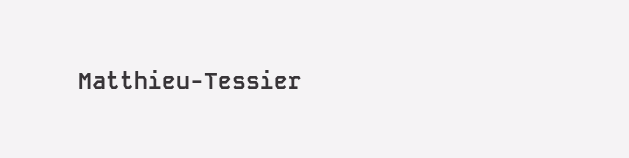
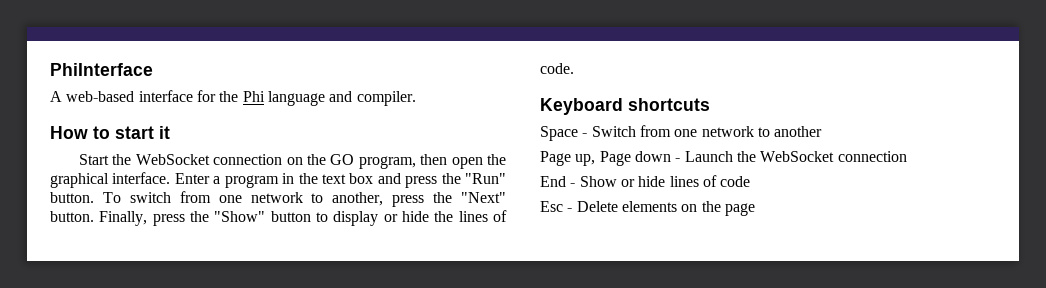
[78,70,302,89] Matthieu-Tessier -> [50,63,153,76] [50,90,416,106] [50,126,170,139] [78,154,507,169] [50,172,507,188] [50,191,506,207] [50,210,507,226] [540,63,574,74] [540,98,710,115] [540,125,823,141] [540,151,907,166] [540,175,751,187] [540,201,755,216] PhiInterface // A web-based interface for the Phi language and compiler. // How to start it // Start the WebSocket connection on the GO program, then open the graphical interface. Enter a program in the text box and press the "Run" button. To switch from one network to another, press the "Next" button. Finally, press the "Show" button to display or hide the lines of code. // Keyboard shortcuts // Space - Switch from one network to another // Page up, Page down - Launch the WebSocket connection // End - Show or hide lines of code // Esc - Delete elements on the page

